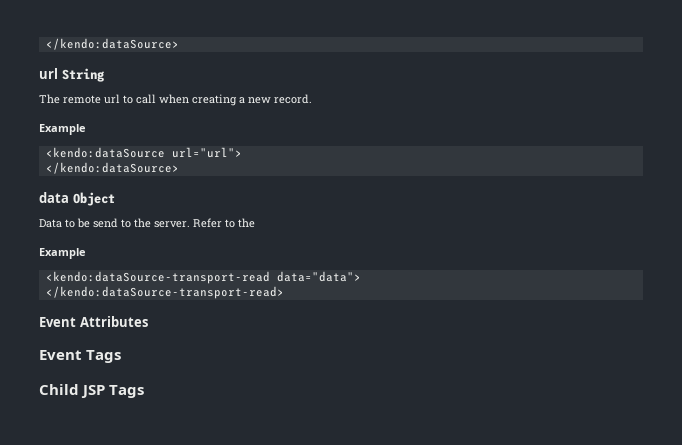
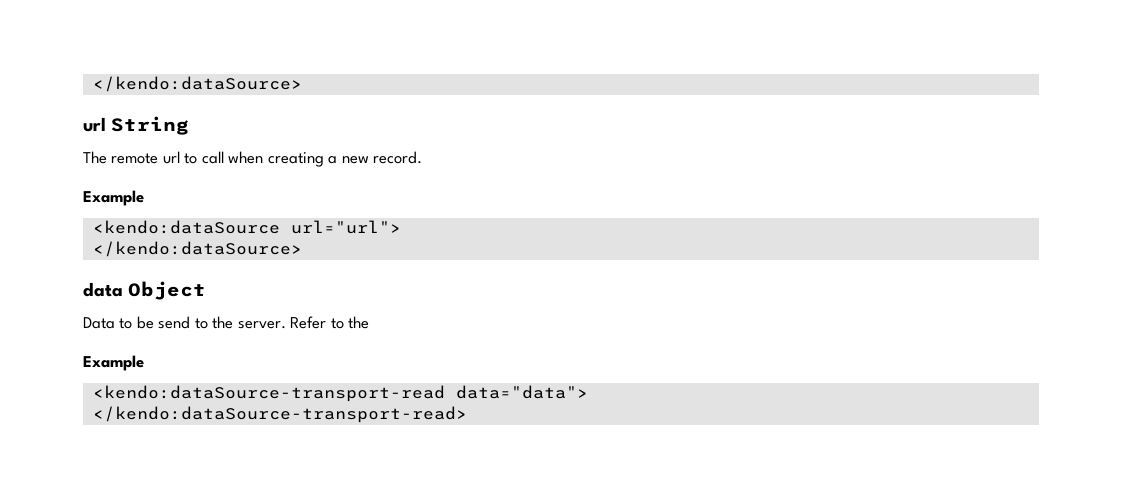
[39,316,148,327] [39,350,122,363] [39,384,145,398] // Event Attributes // Event Tags // Child JSP Tags -> (467, 414) none

